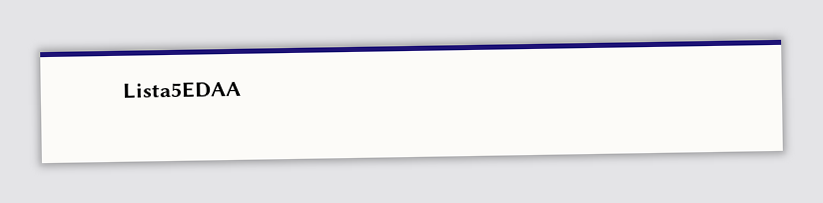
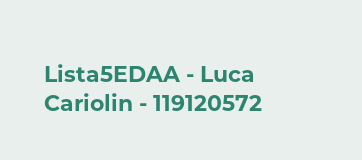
(241, 89) none -> [186,66,255,82] [44,93,262,111] - Luca Cariolin - 119120572

